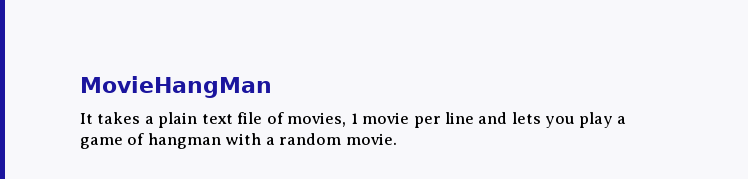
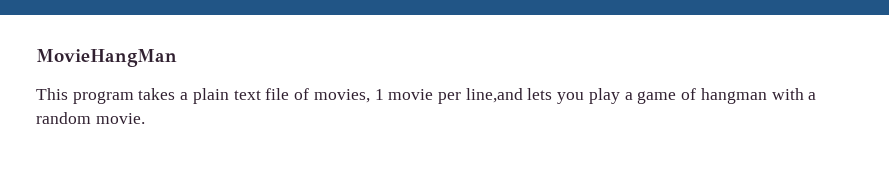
[80,113,93,124] It -> [36,88,134,104] This program
[445,112,508,124] line and -> [465,88,523,103] line,and

